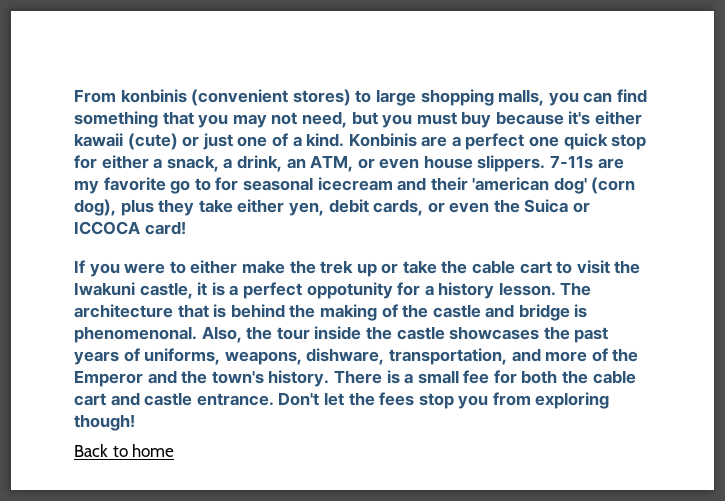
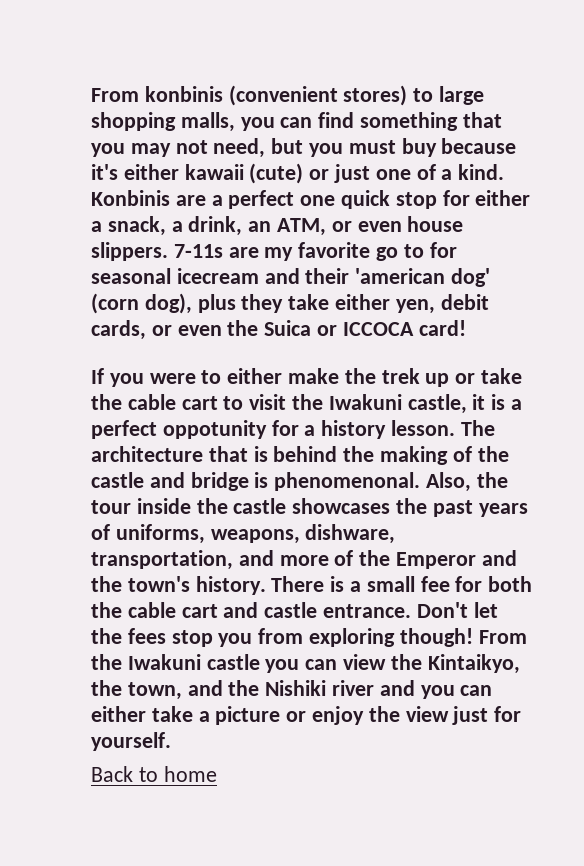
(135, 422) none -> [478,630,527,644] [91,654,520,674] [91,680,493,700] [91,706,522,725] [91,732,171,751] From the Iwakuni castle you can view the Kintaikyo, the town, and the Nishiki river and you can either take a picture or enjoy the view just for yourself.

